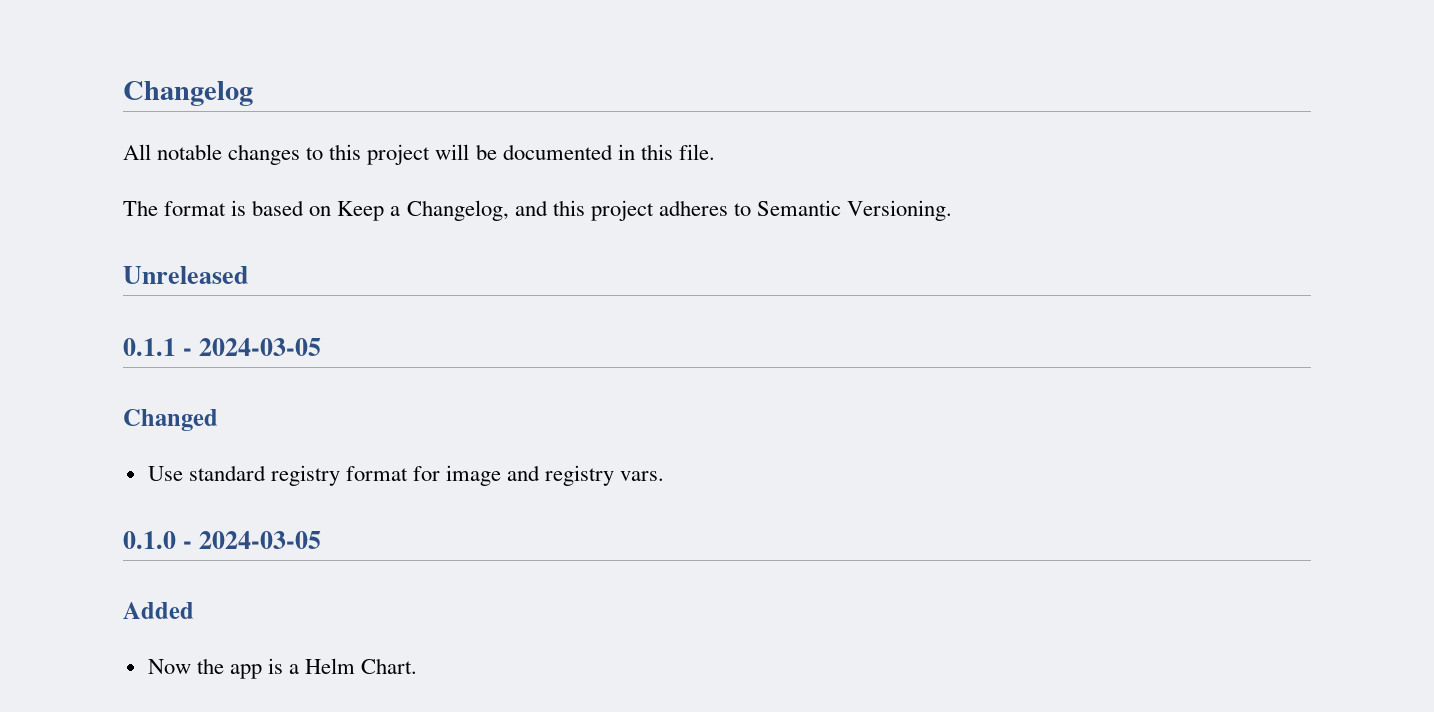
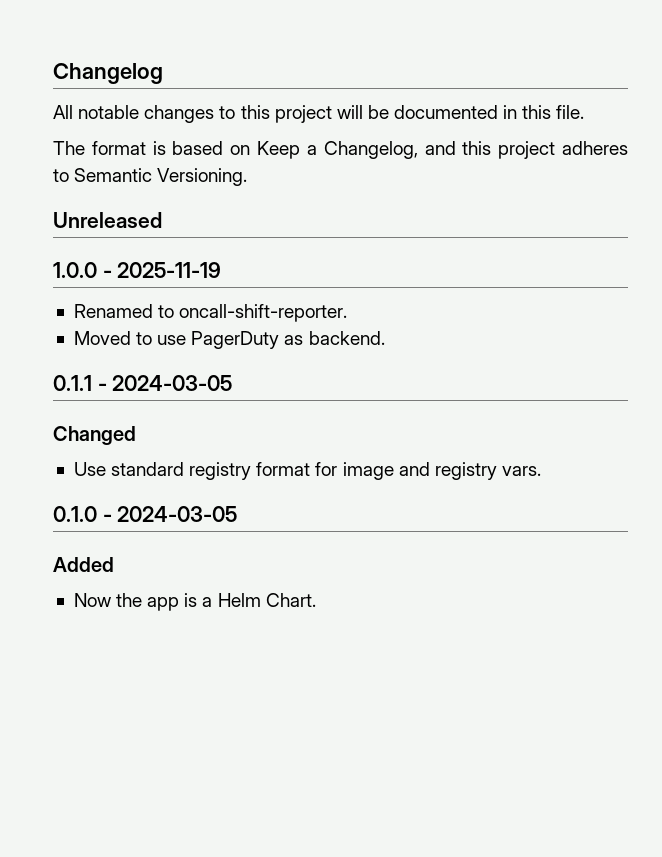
(248, 275) none -> [53,262,222,278] [73,304,348,322] [73,331,385,349] // 1.0.0 - 2025-11-19 // Renamed to oncall-shift-reporter. // Moved to use PagerDuty as backend.

